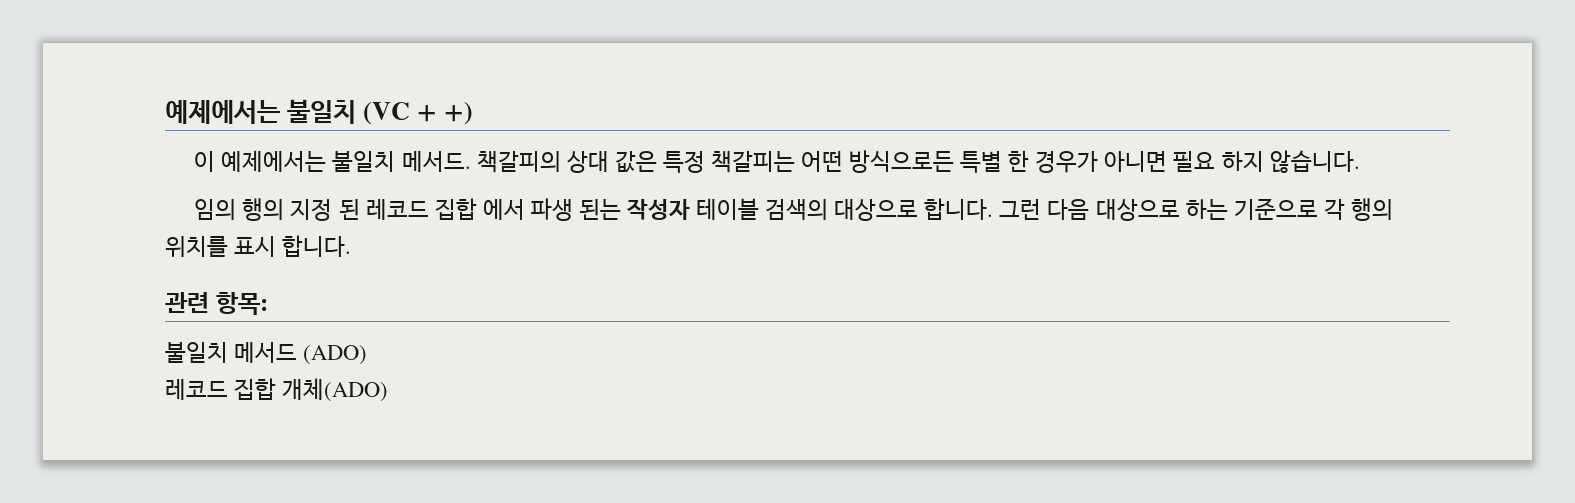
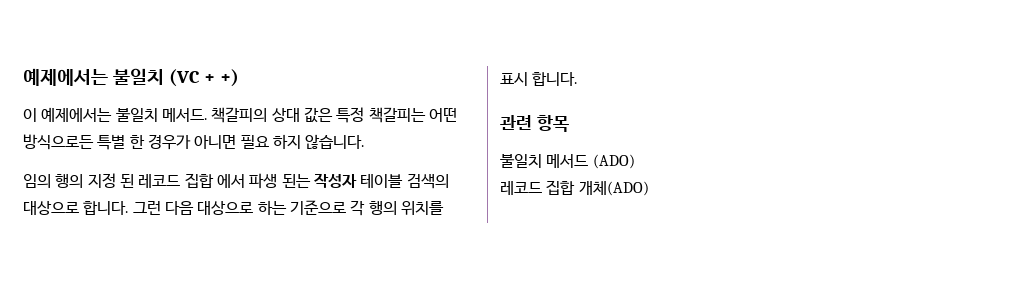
[215,292,268,315] 항목: -> [536,115,569,132] 항목

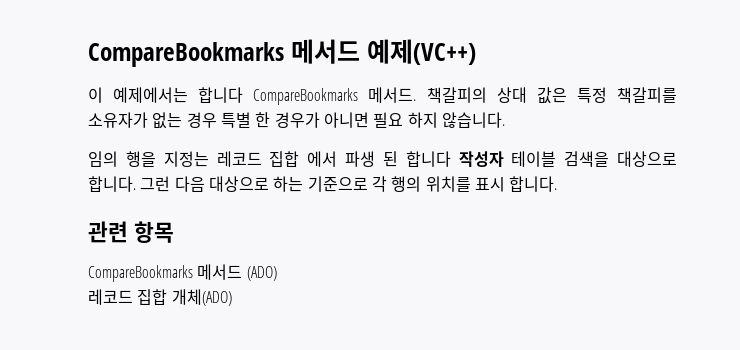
[23,68,239,87] 예제에서는 불일치 (VC + +) -> [88,39,476,67] CompareBookmarks 메서드 예제(VC++)
[115,108,158,122] 불일치 -> [198,87,359,105] 합니다 CompareBookmarks
[368,107,457,123] [23,134,94,150] 책갈피는 어떤 방식으로든 -> [616,87,677,103] [88,112,217,129] 책갈피를 소유자가 없는 경우
[55,173,134,188] 행의 지정 된 -> [125,151,209,167] 행을 지정는
[281,174,311,188] 된는 -> [382,151,451,167] 된 합니다
[406,173,449,189] 검색의 -> [564,151,610,167] 검색을
[500,154,542,168] 불일치 -> [88,265,193,282] CompareBookmarks

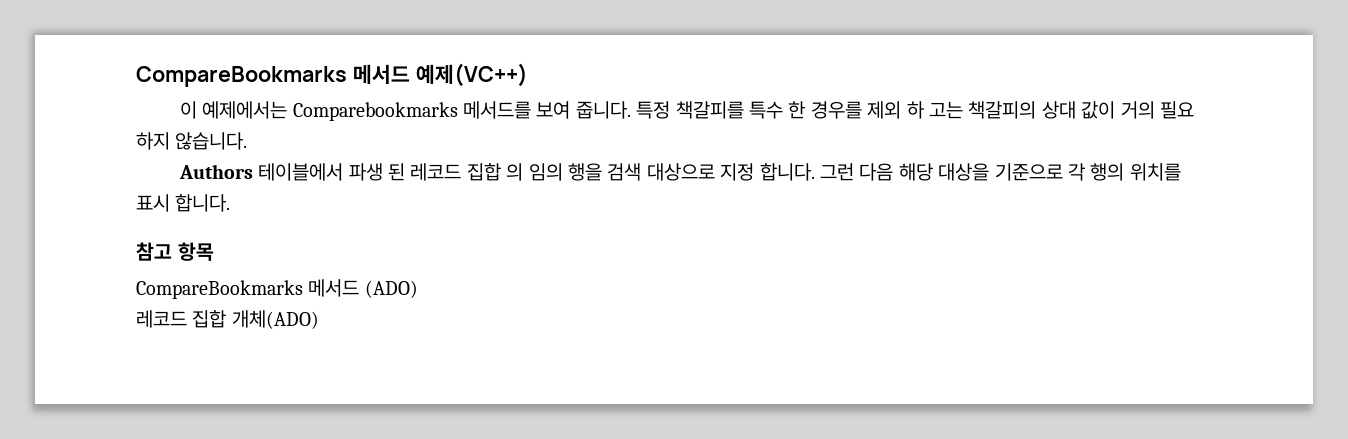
[198,87,677,105] [88,112,505,129] [88,151,677,167] 합니다 CompareBookmarks 메서드. 책갈피의 상대 값은 특정 책갈피를 소유자가 없는 경우 특별 한 경우가 아니면 필요 하지 않습니다. // 임의 행을 지정는 레코드 집합 에서 파생 된 합니다 작성자 테이블 검색을 대상으로 -> [292,101,1194,121] [136,132,248,150] [178,163,755,181] Comparebookmarks 메서드를 보여 줍니다. 특정 책갈피를 특수 한 경우를 제외 하 고는 책갈피의 상대 값이 거의 필요 하지 않습니다. // Authors 테이블에서 파생 된 레코드 집합 의 임의 행을 검색 대상으로 지정
[208,176,304,192] 대상으로 하는 -> [898,163,990,181] 해당 대상을
[88,221,128,243] 관련 -> [136,242,172,261] 참고

